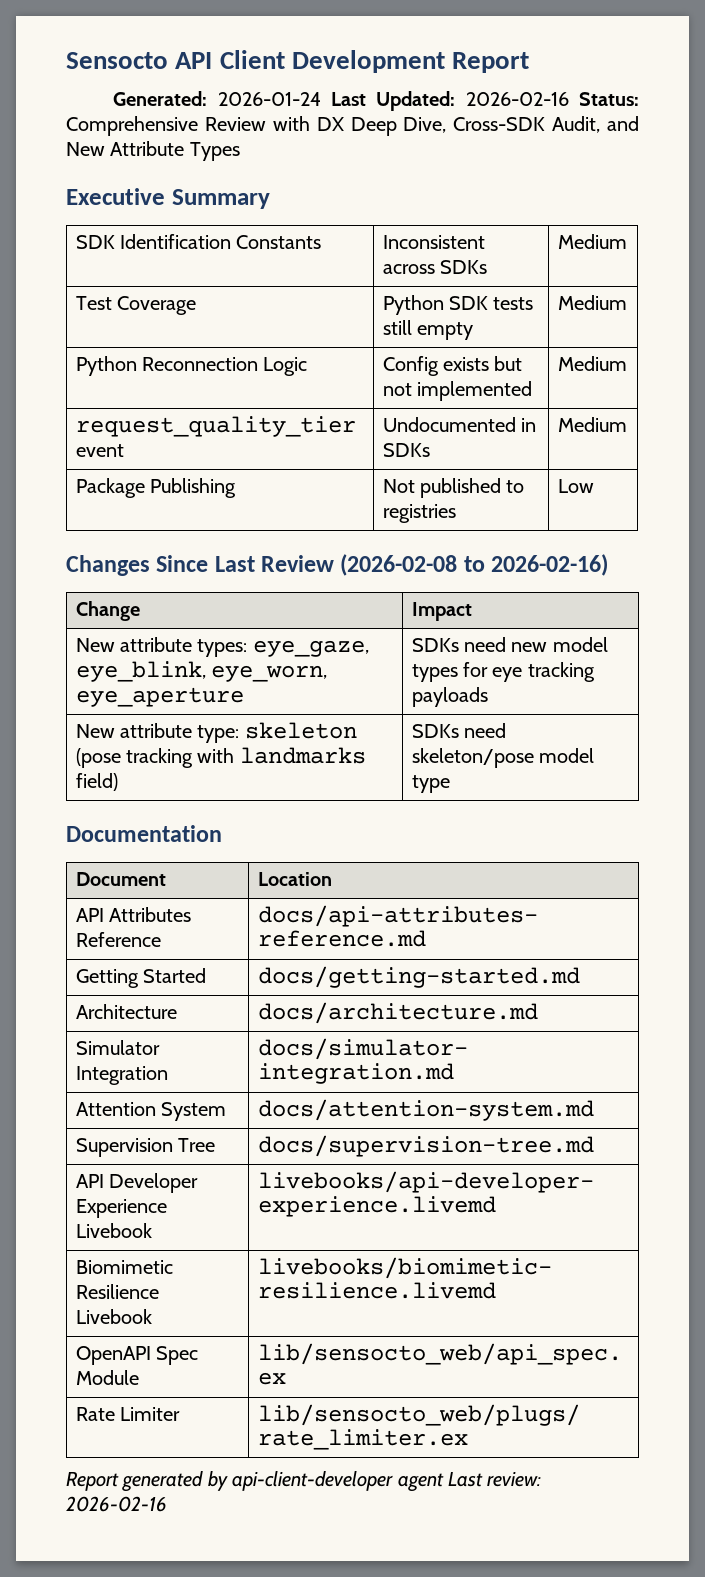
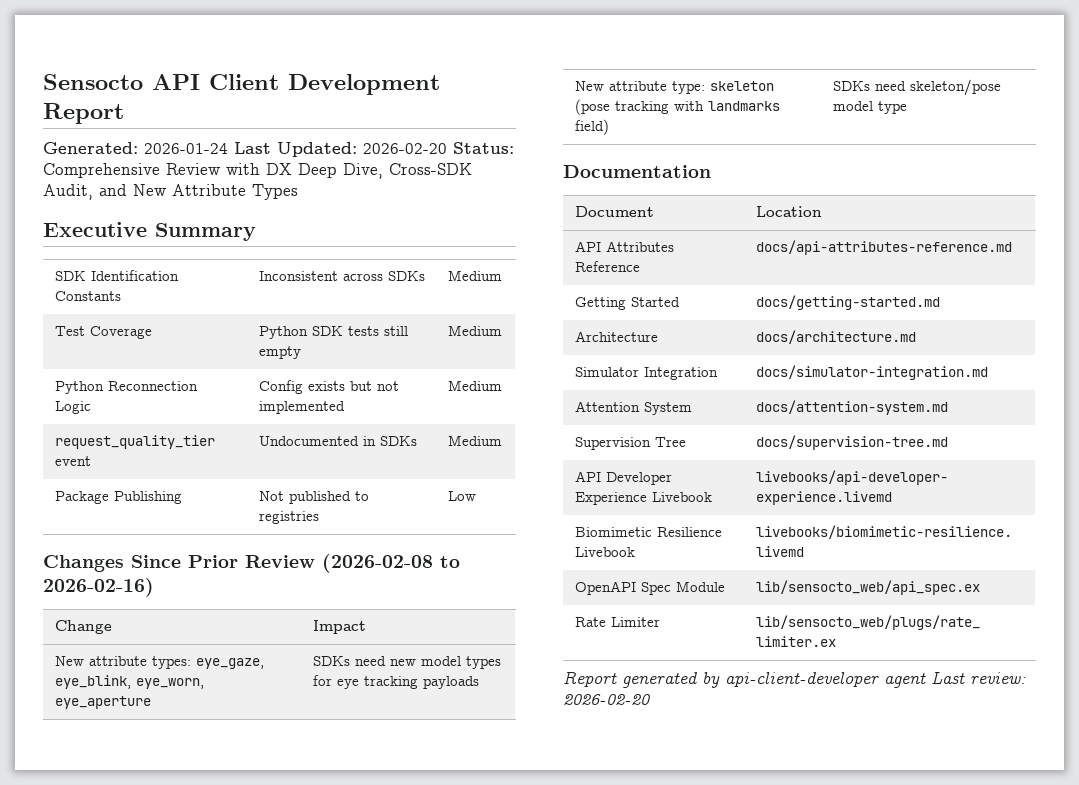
[465,92,569,106] 2026-02-16 -> [363,143,447,154] 2026-02-20
[214,556,255,572] Last -> [188,555,238,568] Prior
[66,1496,167,1512] 2026-02-16 -> [563,694,650,705] 2026-02-20

